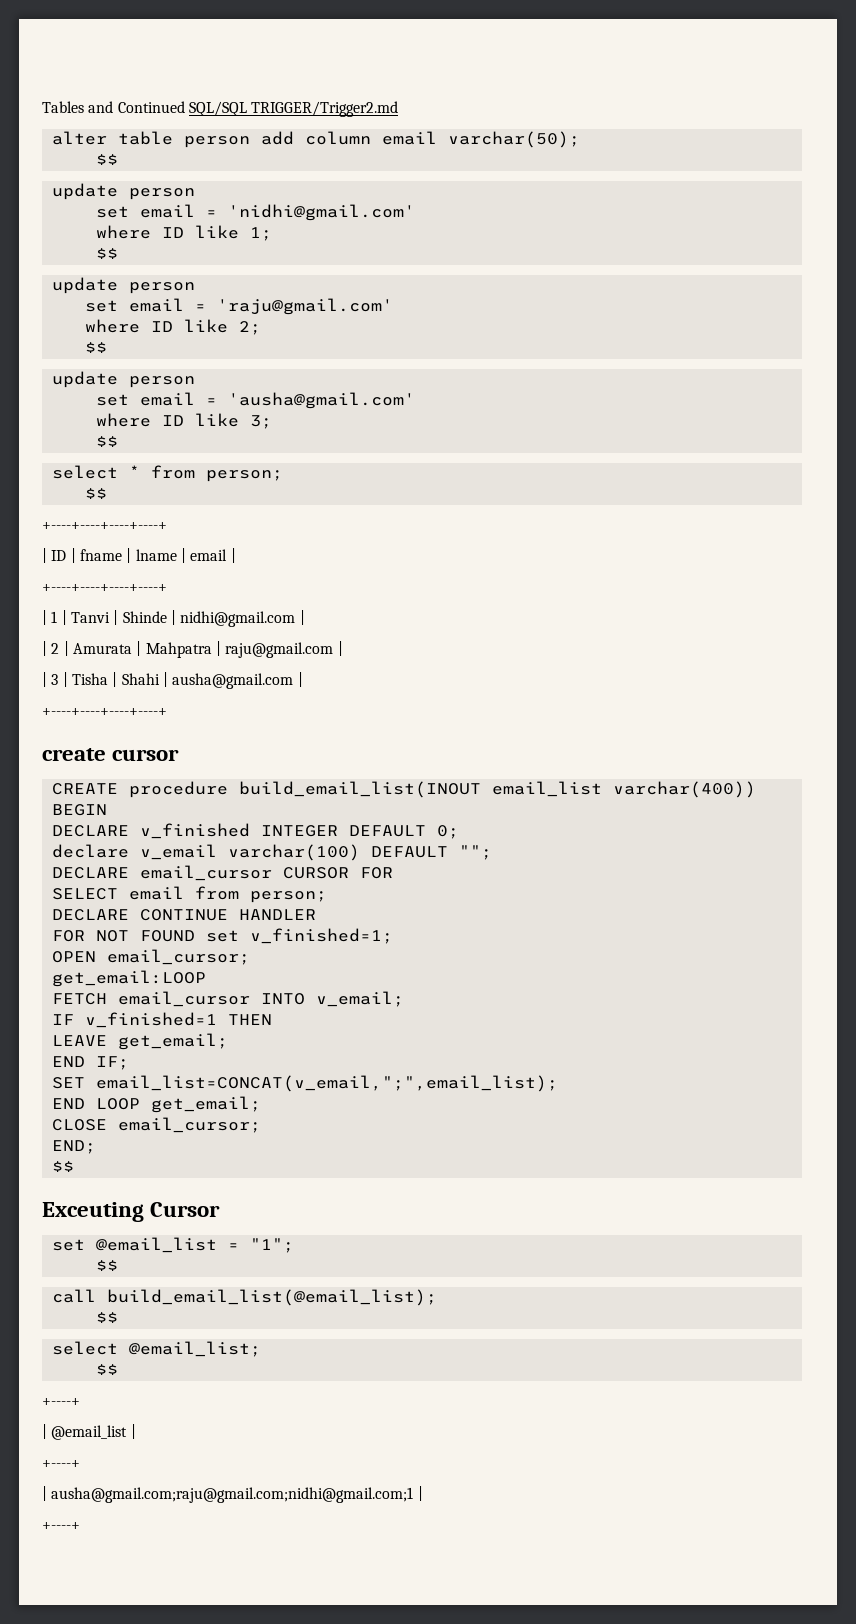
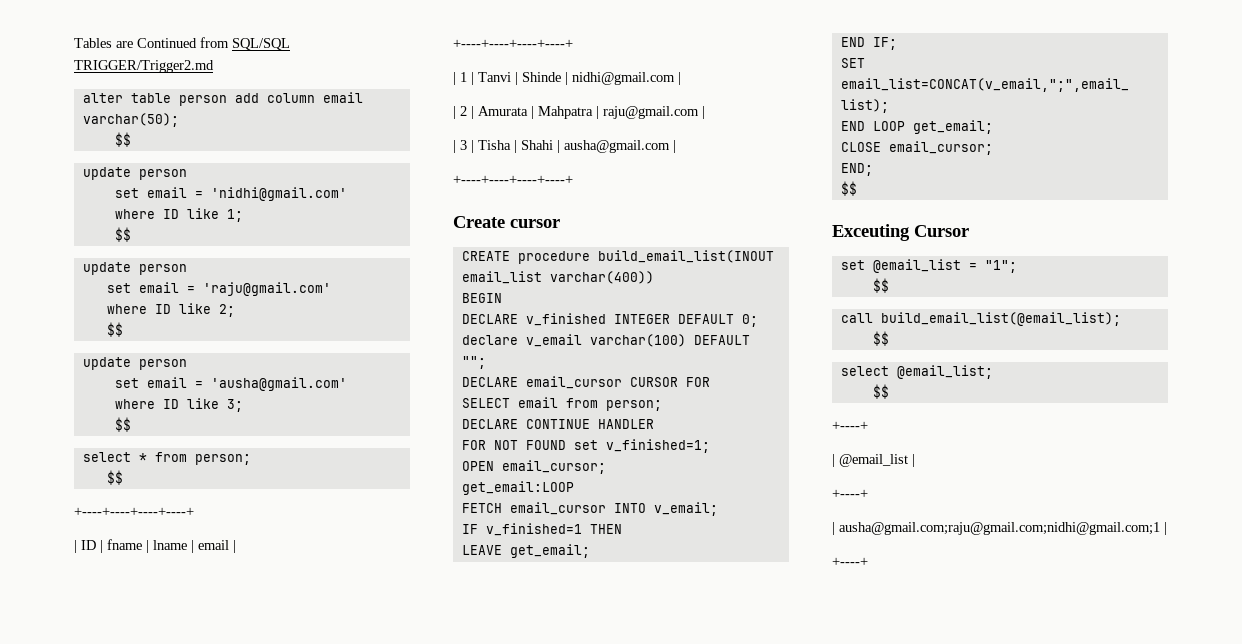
[88,101,185,113] and Continued -> [116,37,229,48] are Continued from
[42,748,106,761] create -> [453,216,505,228] Create

